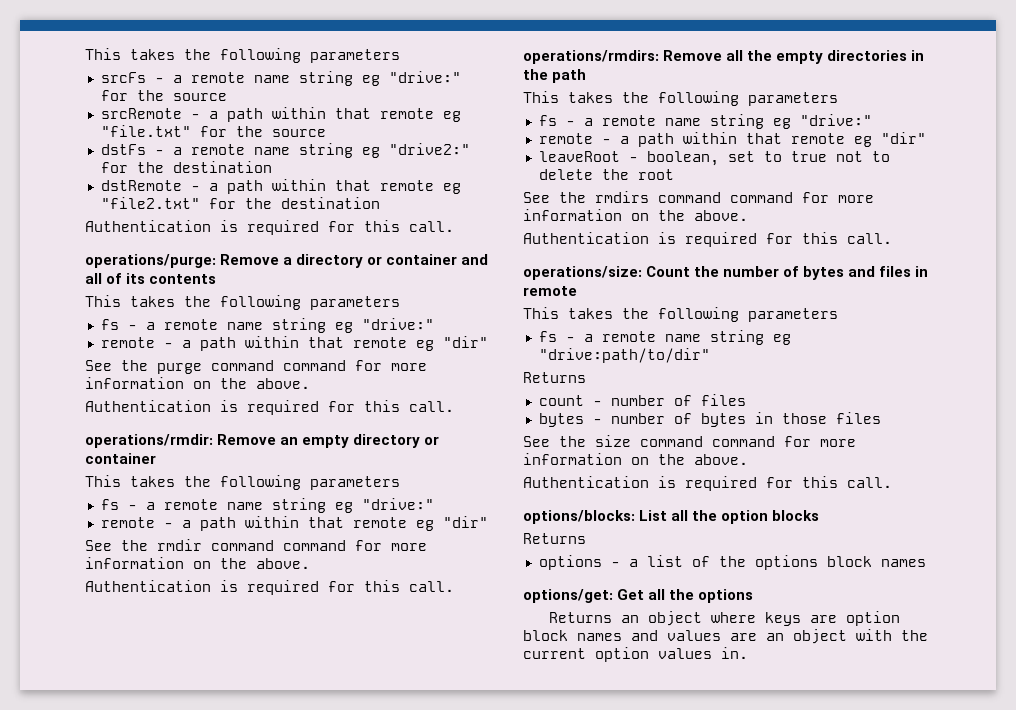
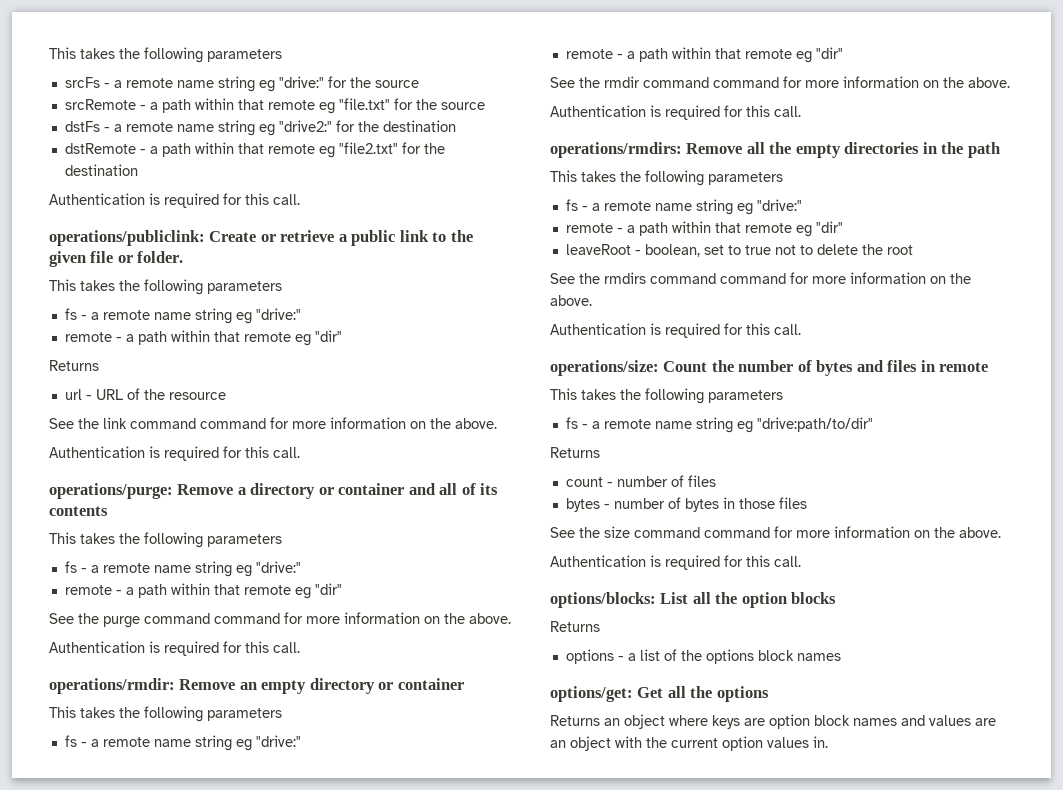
(454, 226) none -> [49,230,473,246] [49,251,184,267] [49,279,282,295] [64,308,301,324] [64,330,342,346] [49,360,99,371] [64,388,226,400] [49,417,497,429] [49,446,300,461] // operations/publiclink: Create or retrieve a public link to the given file or folder. // This takes the following parameters // fs - a remote name string eg "drive:" // remote - a path within that remote eg "dir" // Returns // url - URL of the resource // See the link command command for more information on the above. // Authentication is required for this call.

